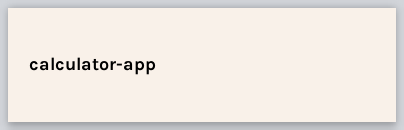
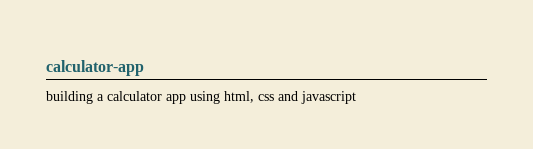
(156, 66) none -> [46,91,356,104] // building a calculator app using html, css and javascript

